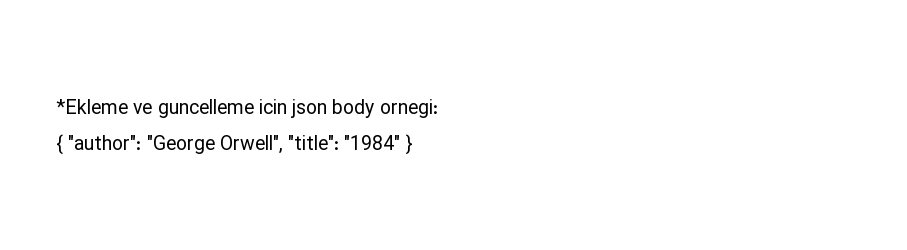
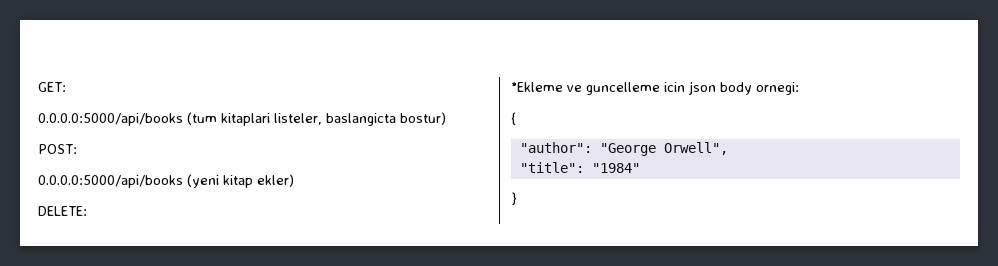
(56, 106) none -> [38,82,66,92] [38,112,446,126] [38,144,77,154] [38,174,294,188] [38,206,87,216] GET: // 0.0.0.0:5000/api/books (tum kitaplari listeler, baslangicta bostur) // POST: // 0.0.0.0:5000/api/books (yeni kitap ekler) // DELETE: //
(63, 144) none -> (516, 118) //
(283, 144) none -> (728, 148) //
(401, 142) none -> (640, 168) //

